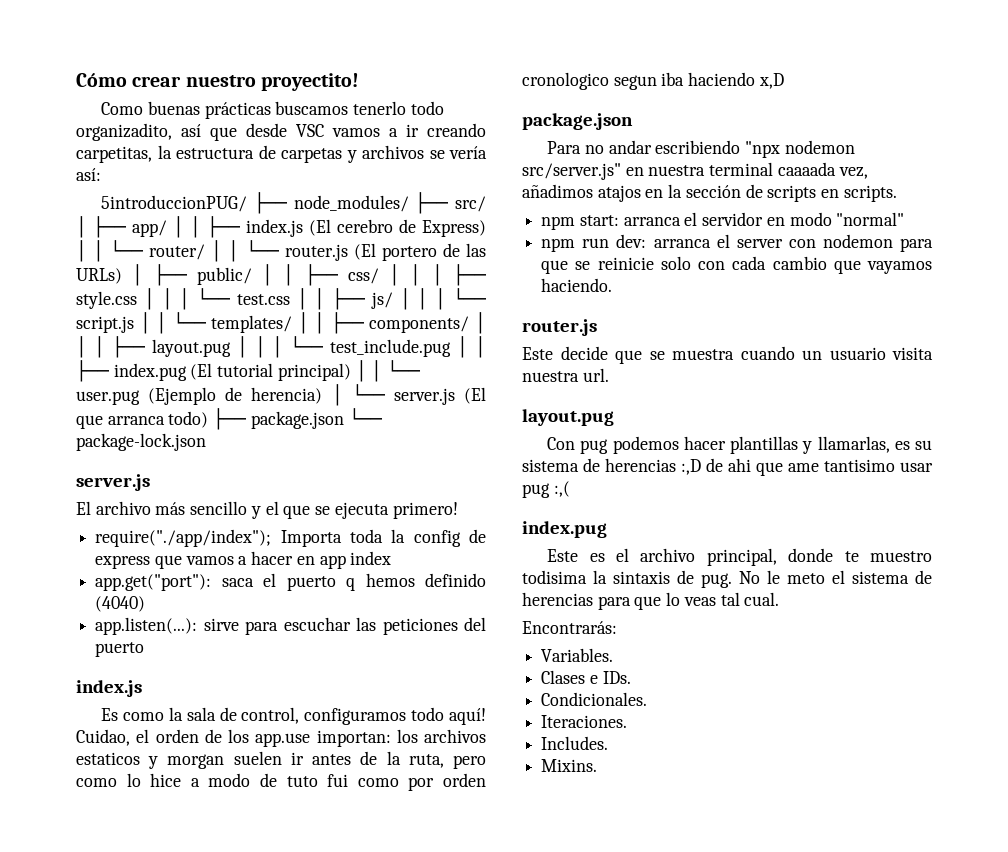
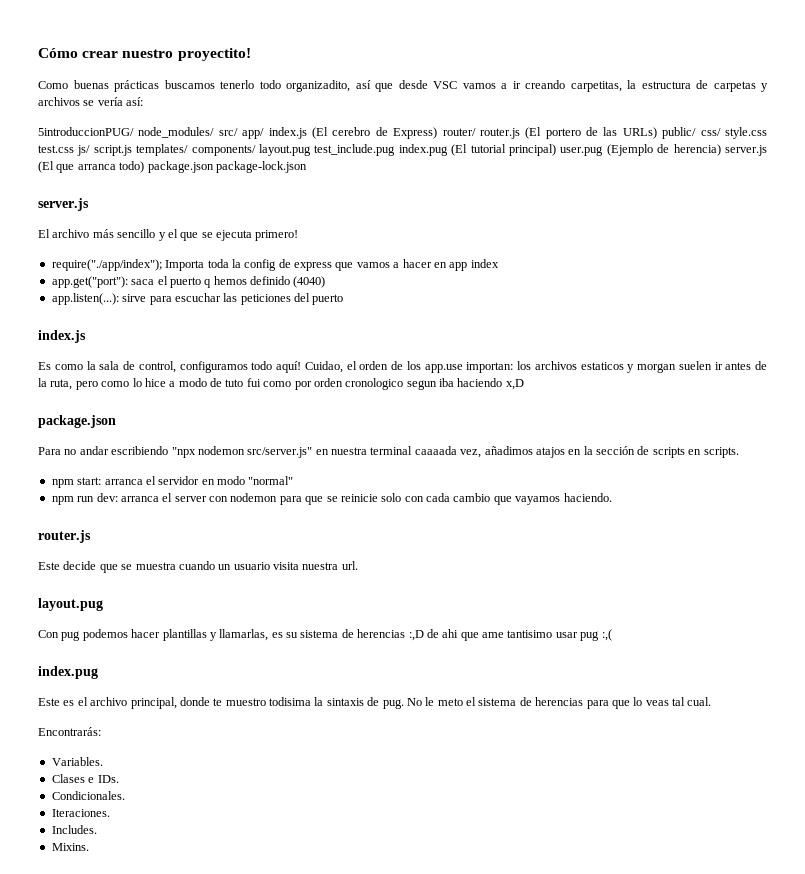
[253,192,486,214] [76,216,241,238] ├── node_modules/ ├── src/ │ ├── app/ │ │ ├── -> [138,127,265,139] node_modules/ src/ app/
[76,240,280,262] │ │ └── router/ │ │ └── -> [442,128,476,136] router/
[132,264,487,286] [76,288,488,310] [76,312,487,334] [76,336,486,358] [76,360,110,382] │ ├── public/ │ │ ├── css/ │ │ │ ├── style.css │ │ │ └── test.css │ │ ├── js/ │ │ │ └── script.js │ │ └── templates/ │ │ ├── components/ │ │ │ ├── layout.pug │ │ │ └── test_include.pug │ │ ├── -> [662,127,768,139] [38,144,396,156] public/ css/ style.css test.css js/ script.js templates/ components/ layout.pug test_include.pug
[355,360,422,382] │ │ └── -> (556, 150) none
[331,384,386,406] │ └── -> (721, 150) none
[213,408,383,430] ├── package.json └── -> [147,161,214,173] package.json

